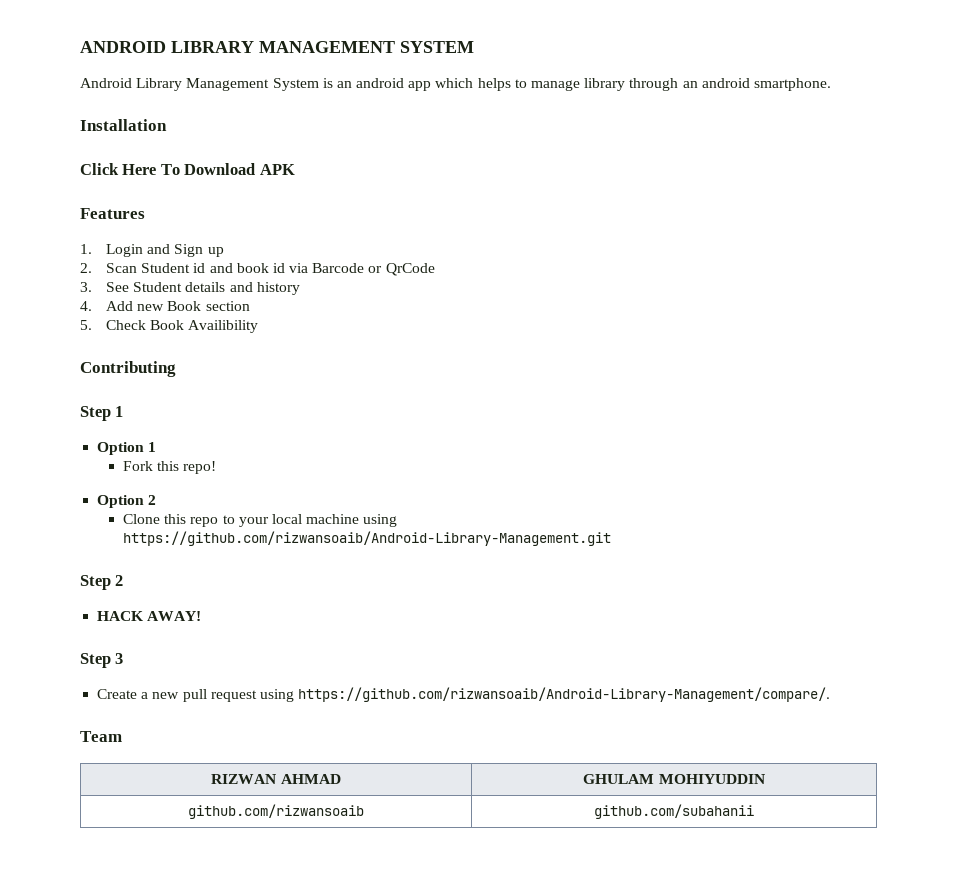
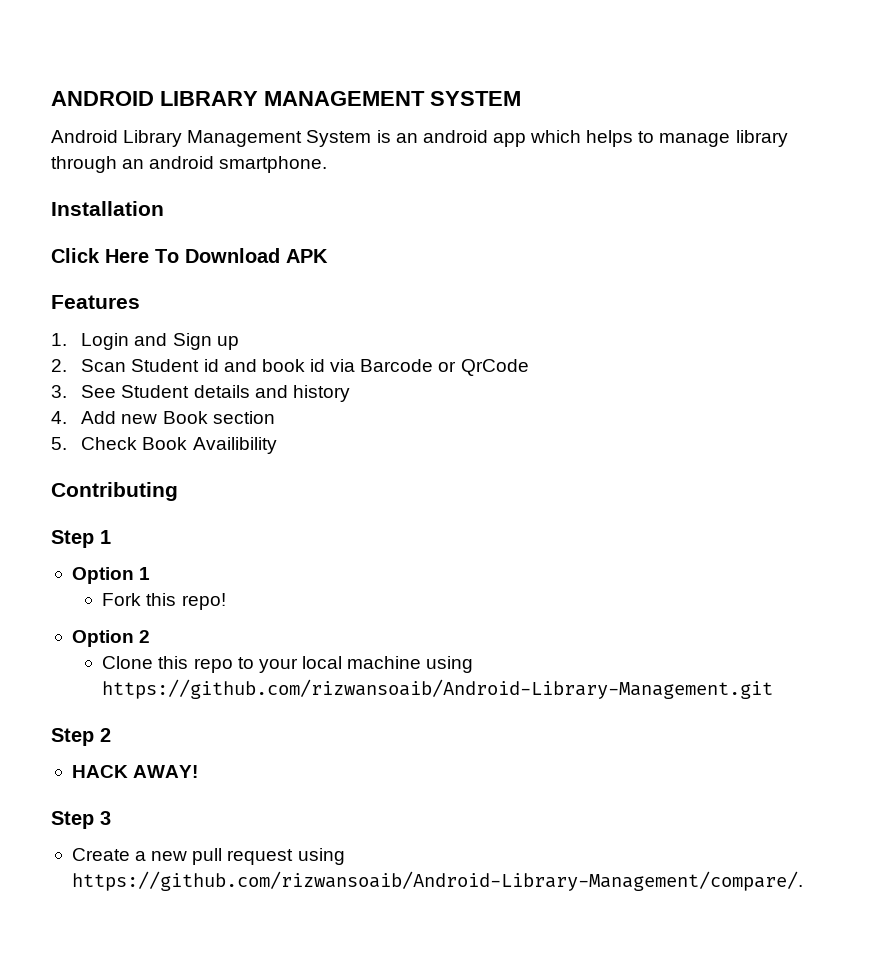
[80,731,122,742] [211,774,341,784] [583,774,765,784] [188,804,364,819] [594,804,754,819] // Team // RIZWAN AHMAD | GHULAM MOHIYUDDIN // github.com/rizwansoaib | github.com/subahanii -> (803, 881) none

